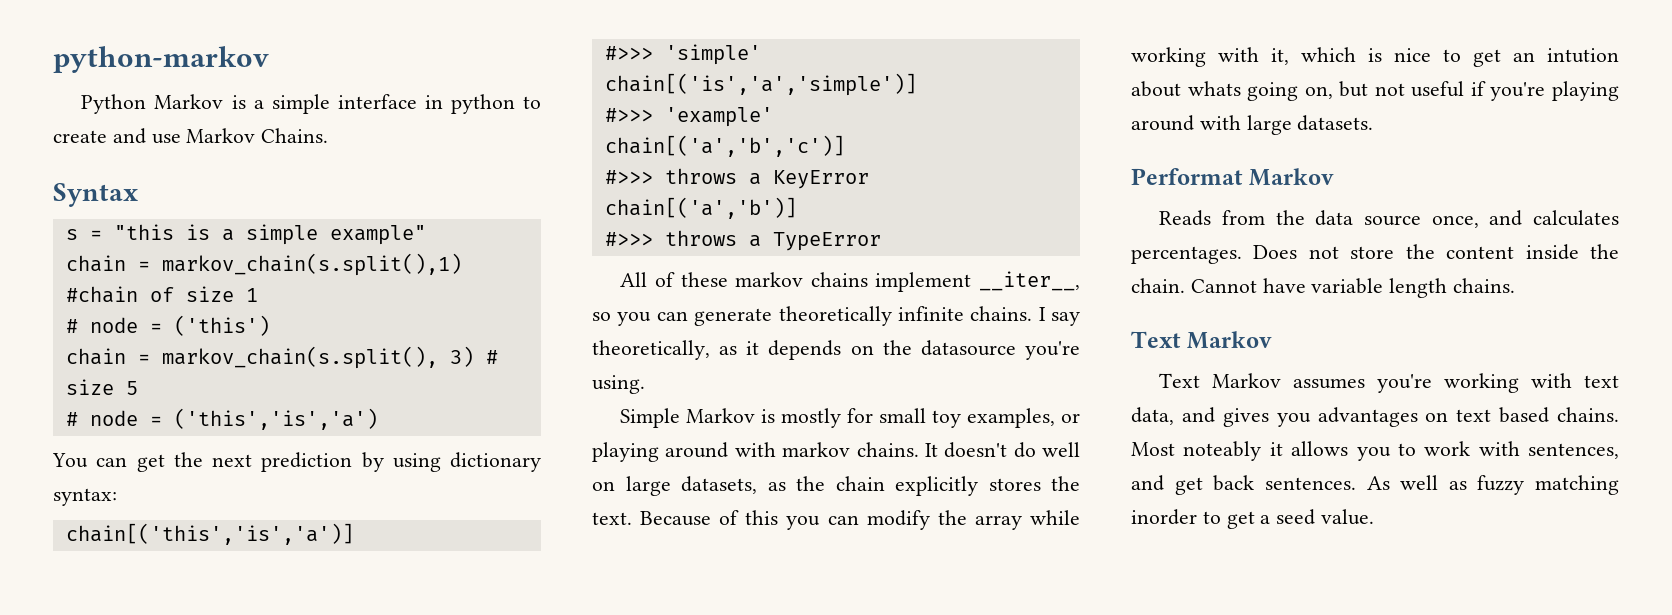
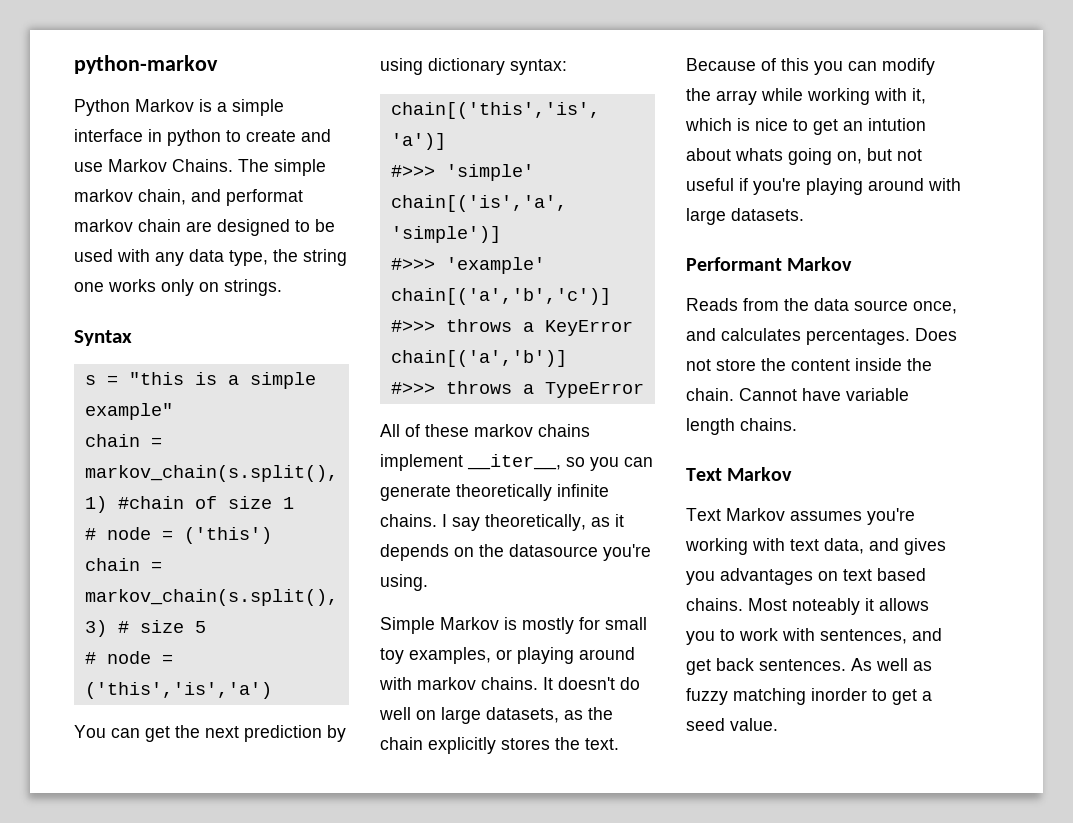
(329, 135) none -> [238,159,326,176] [74,189,303,206] [74,219,335,236] [74,249,347,266] [74,279,282,296] The simple markov chain, and performat markov chain are designed to be used with any data type, the string one works only on strings.
[1131,168,1243,185] Performat -> [686,257,782,271] Performant

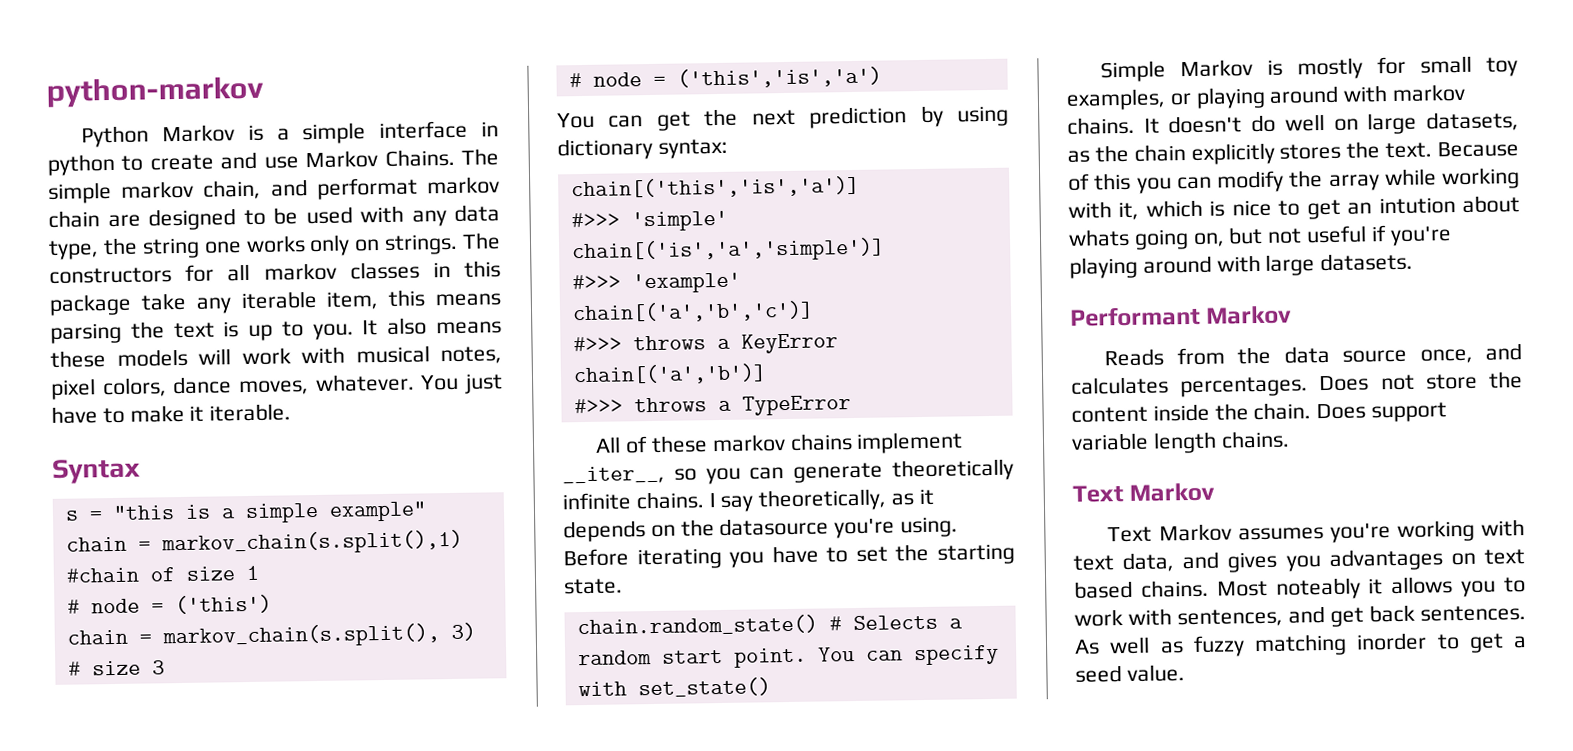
(282, 287) none -> [462,232,501,250] [49,260,502,284] [49,289,501,316] [50,317,502,344] [50,345,502,368] [50,373,504,400] [51,403,292,424] The constructors for all markov classes in this package take any iterable item, this means parsing the text is up to you. It also means these models will work with musical notes, pixel colors, dance moves, whatever. You just have to make it iterable.
[194,621,206,633] 5 -> [151,660,165,675] 3
(428, 582) none -> [563,543,1015,570] [563,578,623,595] [576,614,963,637] [577,644,999,668] [577,677,771,698] Before iterating you have to set the starting state. // chain.random_state() # Selects a random start point. You can specify with set_state()
[739,388,841,401] Cannot have -> [1316,402,1448,423] Does support

